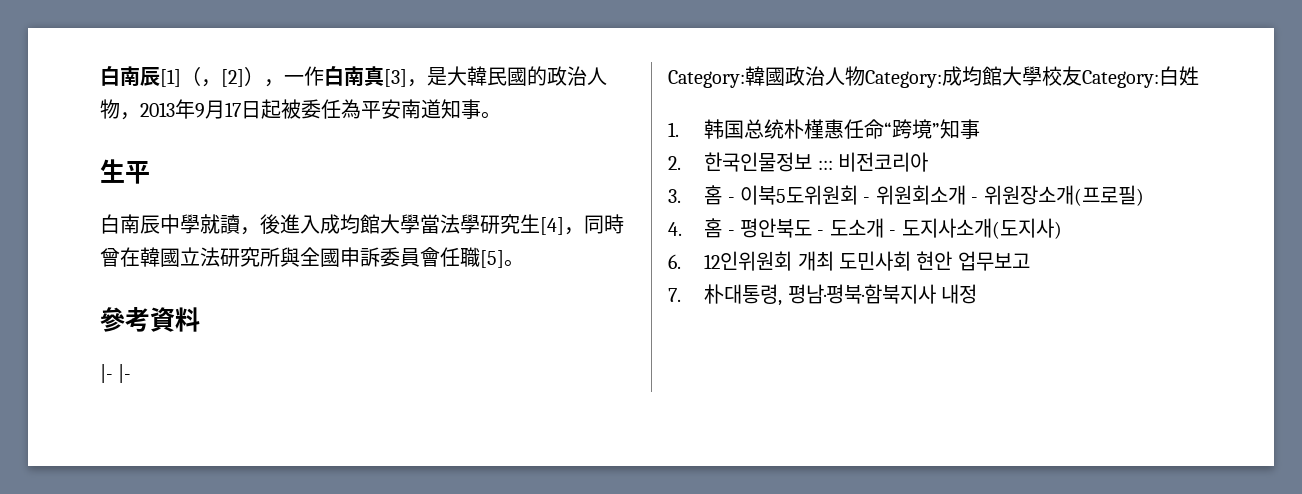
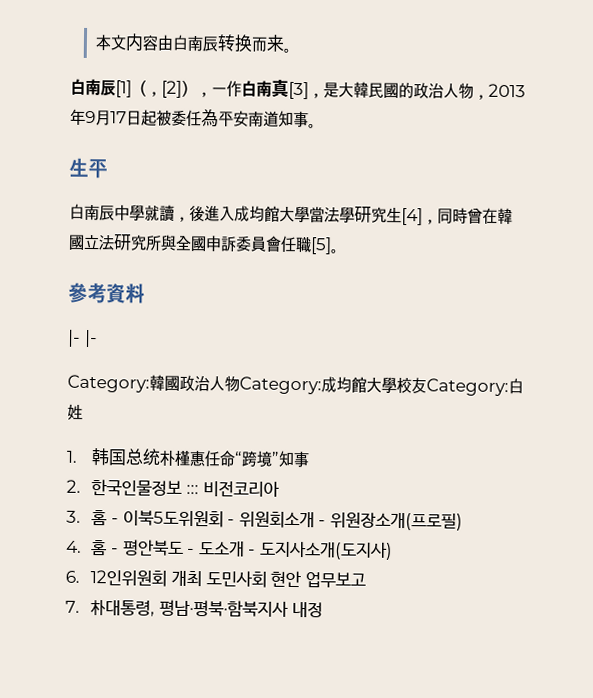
(100, 76) none -> [95,33,293,53] 本文内容由白南辰转换而来。 //

